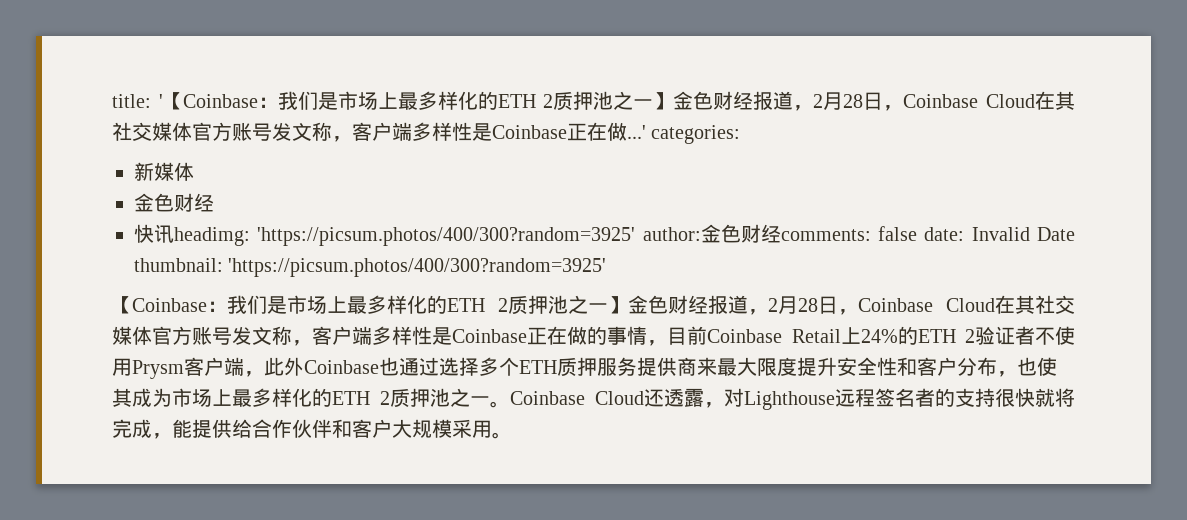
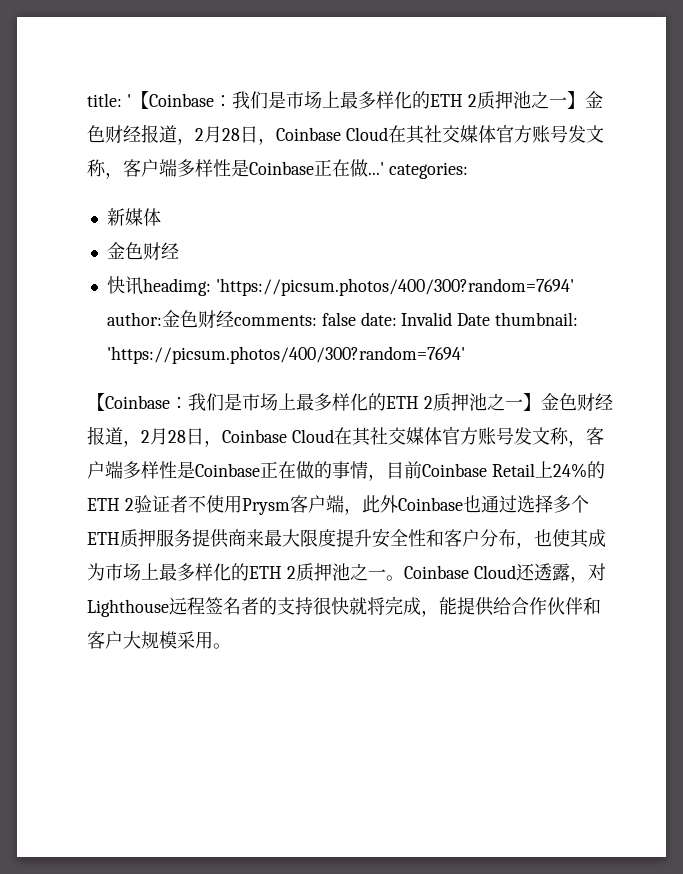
[257,227,636,246] 'https://picsum.photos/400/300?random=3925' -> [215,278,574,296] 'https://picsum.photos/400/300?random=7694'
[228,258,607,277] 'https://picsum.photos/400/300?random=3925' -> [106,346,465,364] 'https://picsum.photos/400/300?random=7694'

